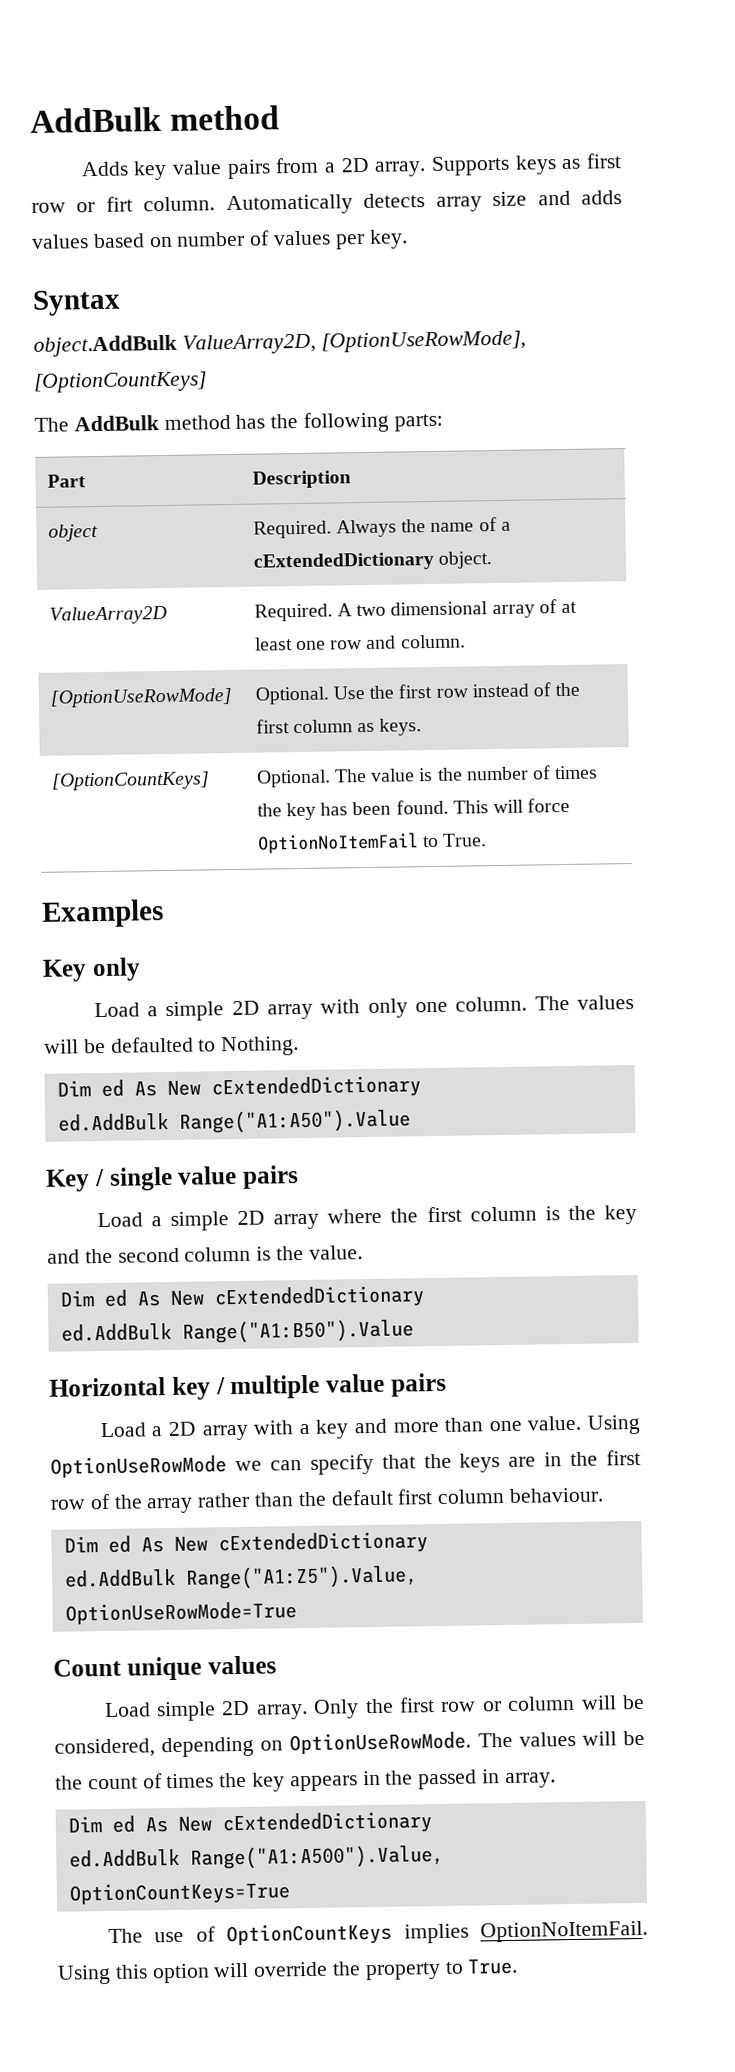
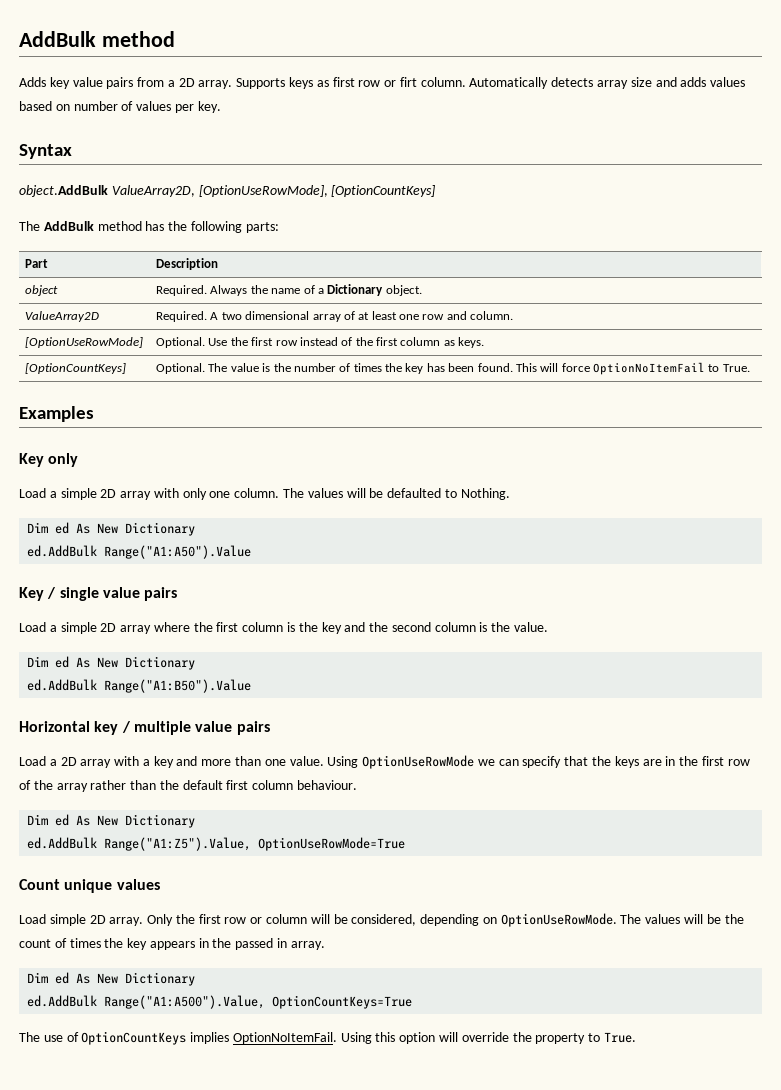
[252,551,434,572] cExtendedDictionary -> [327,284,384,296] Dictionary
[210,1075,421,1100] cExtendedDictionary -> [125,522,196,536] Dictionary
[213,1285,425,1310] cExtendedDictionary -> [125,656,196,670] Dictionary
[217,1531,428,1556] cExtendedDictionary -> [125,814,196,828] Dictionary
[221,1811,432,1836] cExtendedDictionary -> [125,972,196,986] Dictionary

